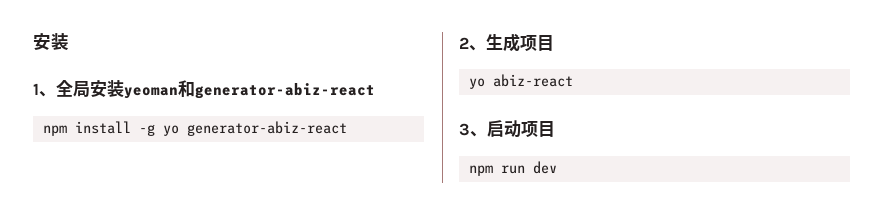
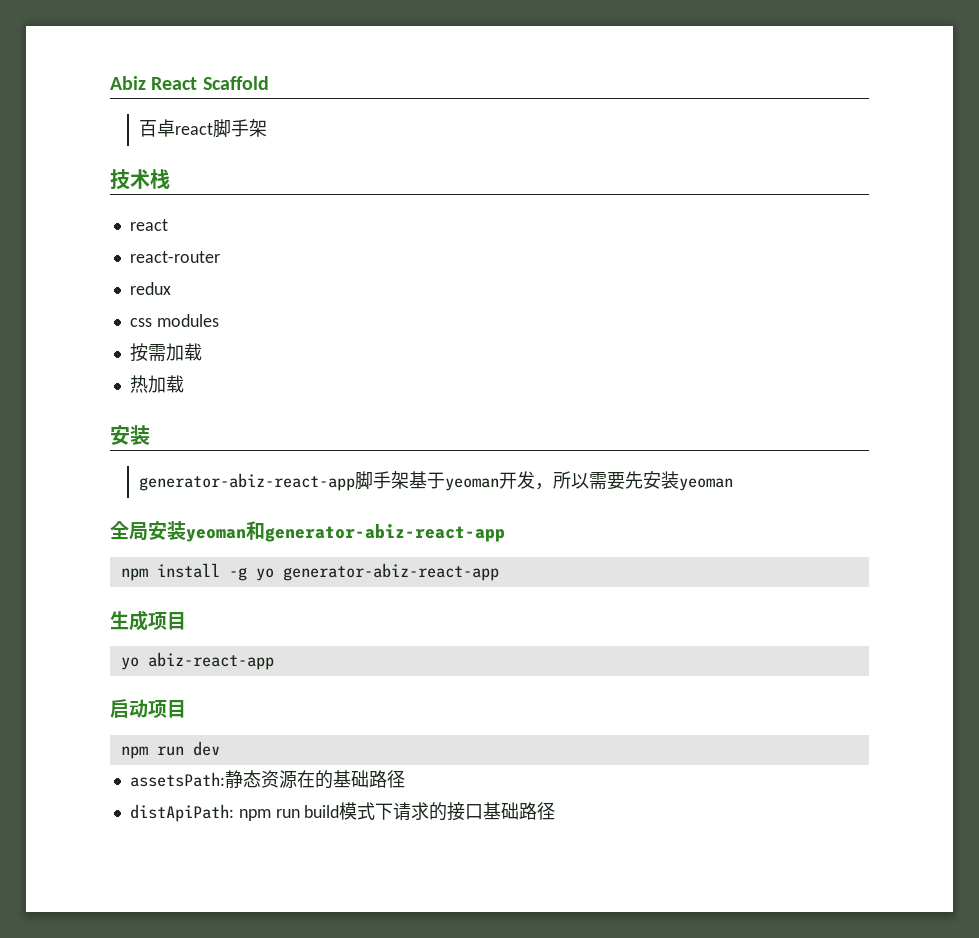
[33,33,69,50] [33,83,56,97] 安装 // 1、 -> [110,76,269,90] [139,119,268,138] [110,169,170,190] [129,219,168,231] [129,251,220,263] [129,282,171,295] [129,314,219,327] [129,343,202,362] [129,375,184,393] [110,425,150,445] [139,471,734,491] Abiz React Scaffold // 百卓react脚手架 // 技术栈 // react // react-router // redux // css modules // 按需加载 // 热加载 // 安装 // generator-abiz-react-app脚手架基于yeoman开发，所以需要先安装yeoman //
[195,83,375,99] generator-abiz-react -> [265,524,505,542] generator-abiz-react-app
[186,121,347,136] [459,37,486,51] generator-abiz-react // 2、 -> [282,563,499,581] generator-abiz-react-app //
[492,74,573,87] [459,123,487,137] abiz-react // 3、 -> [147,652,274,670] abiz-react-app //
(557, 167) none -> [129,770,405,789] [129,802,556,822] // assetsPath:静态资源在的基础路径 // distApiPath: npm run build模式下请求的接口基础路径

